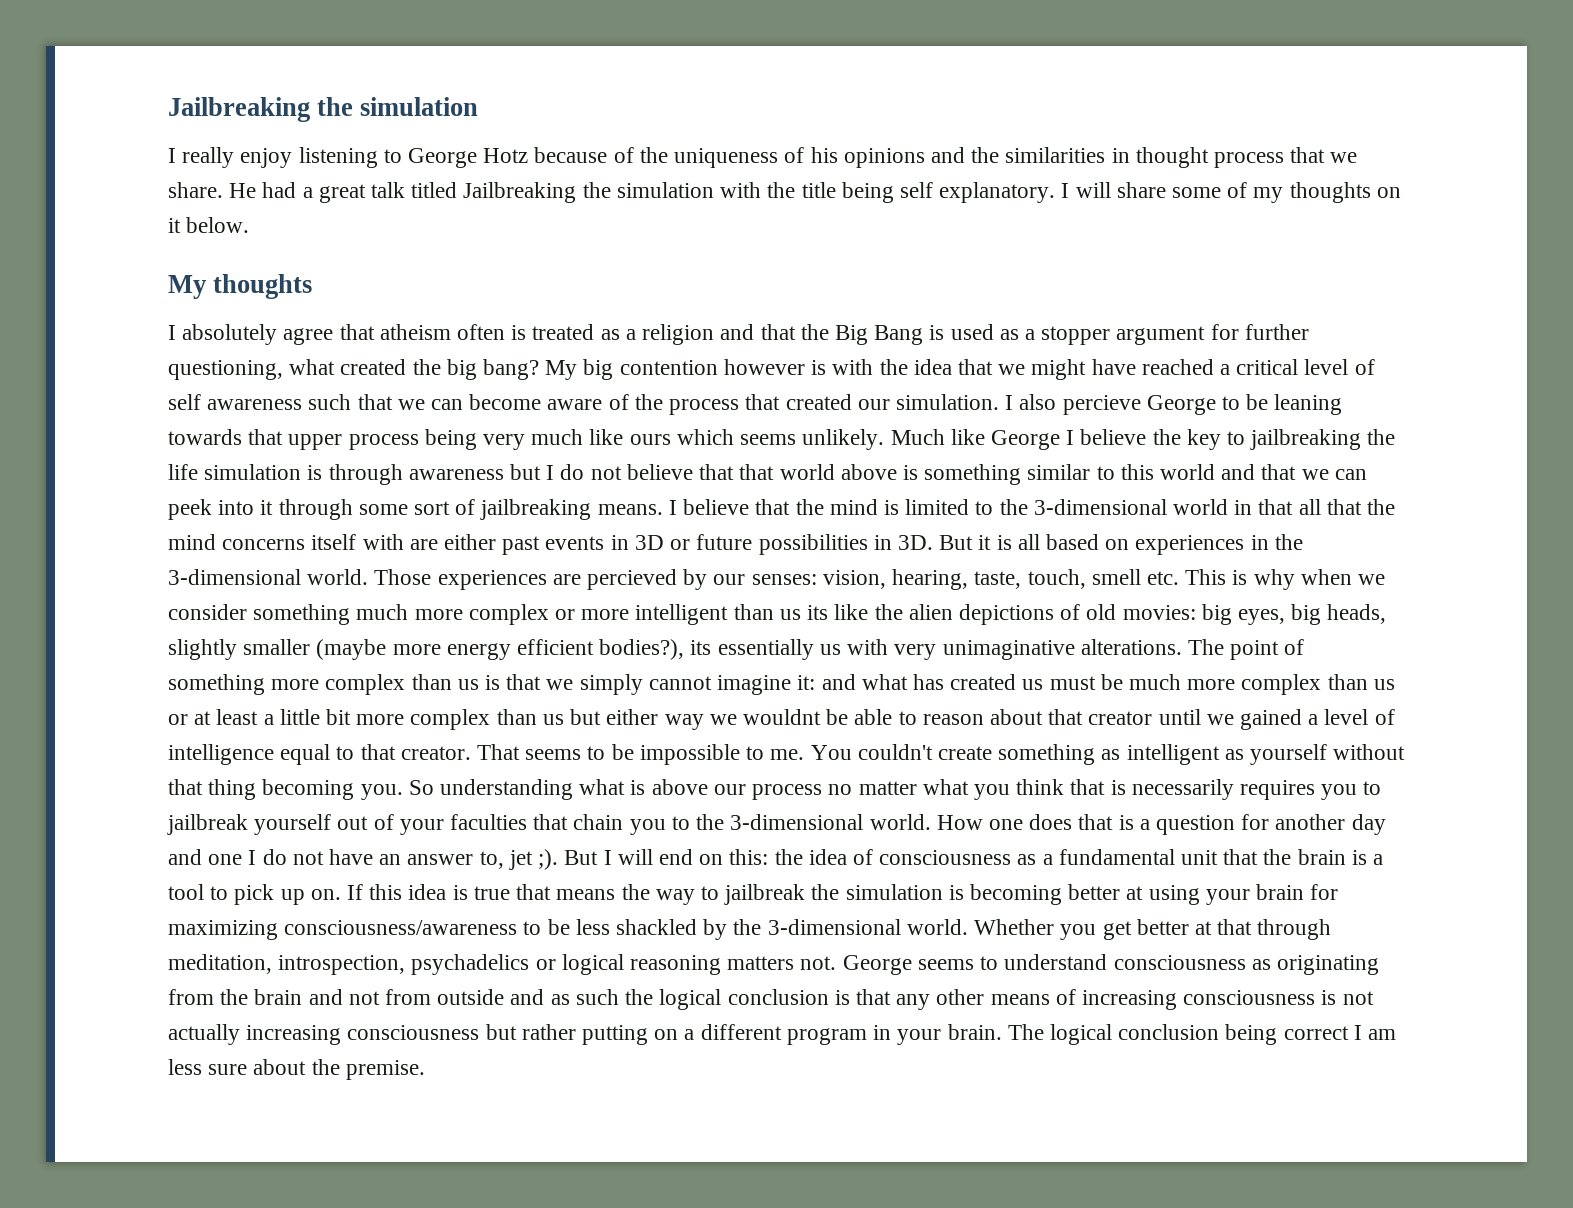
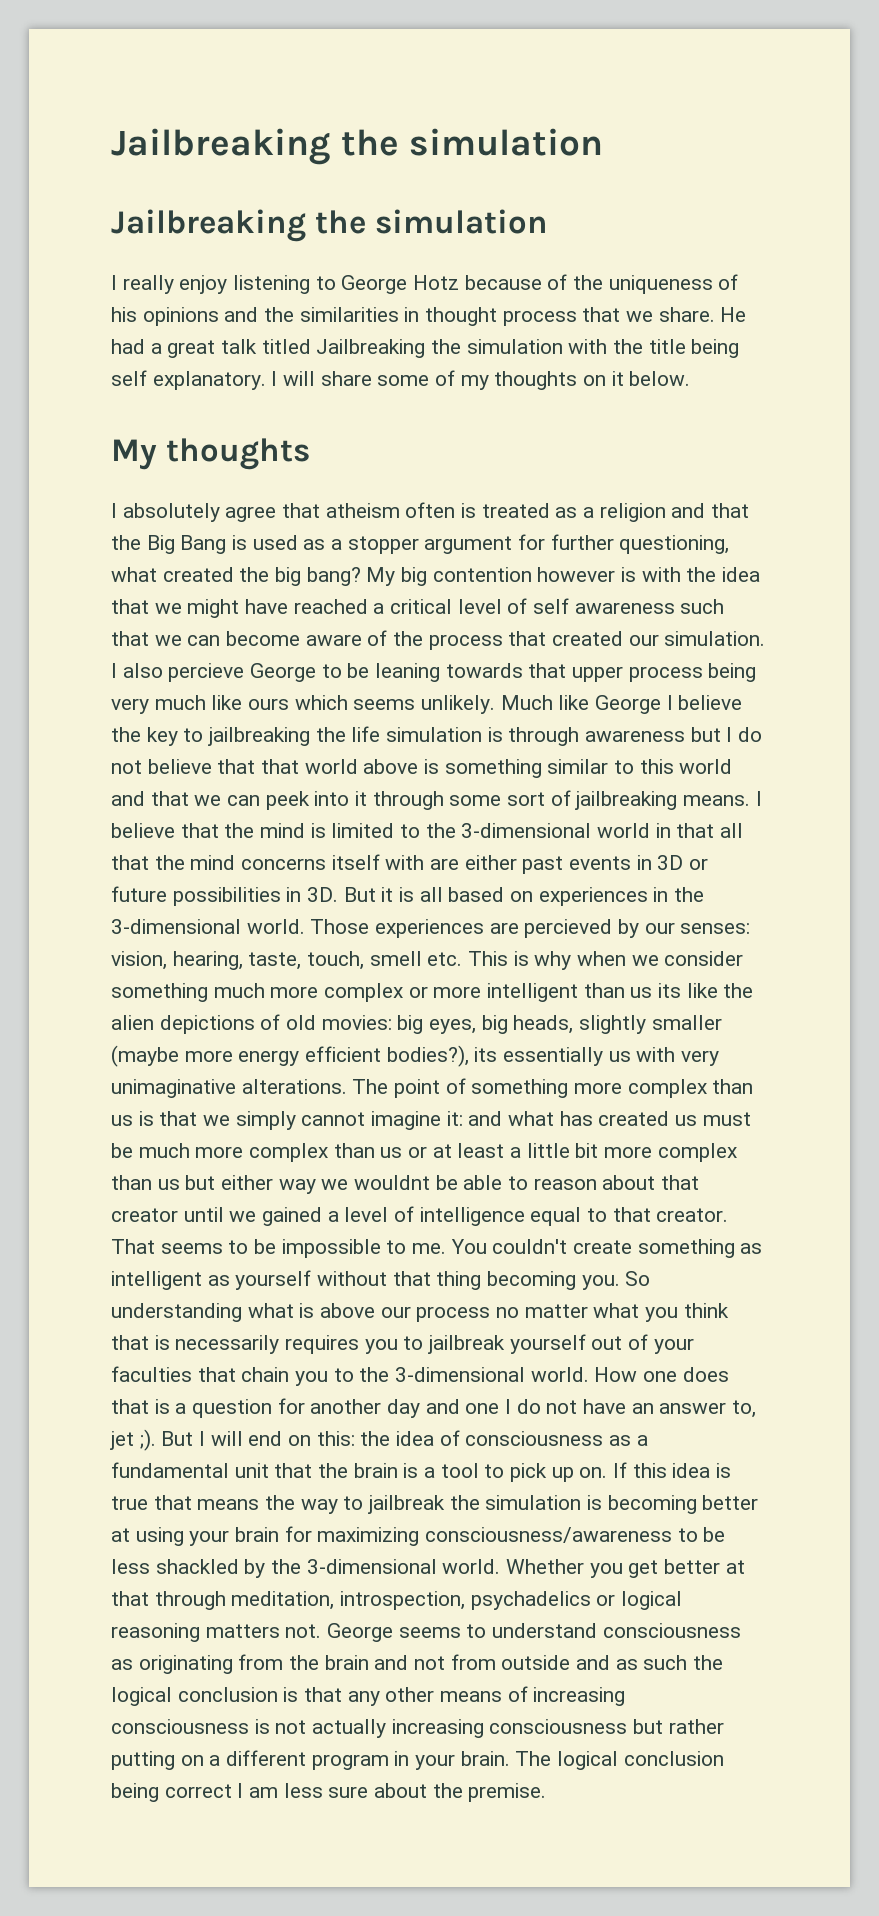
[168,97,479,122] Jailbreaking the simulation -> [111,128,603,165] [111,209,548,242] Jailbreaking the simulation // Jailbreaking the simulation

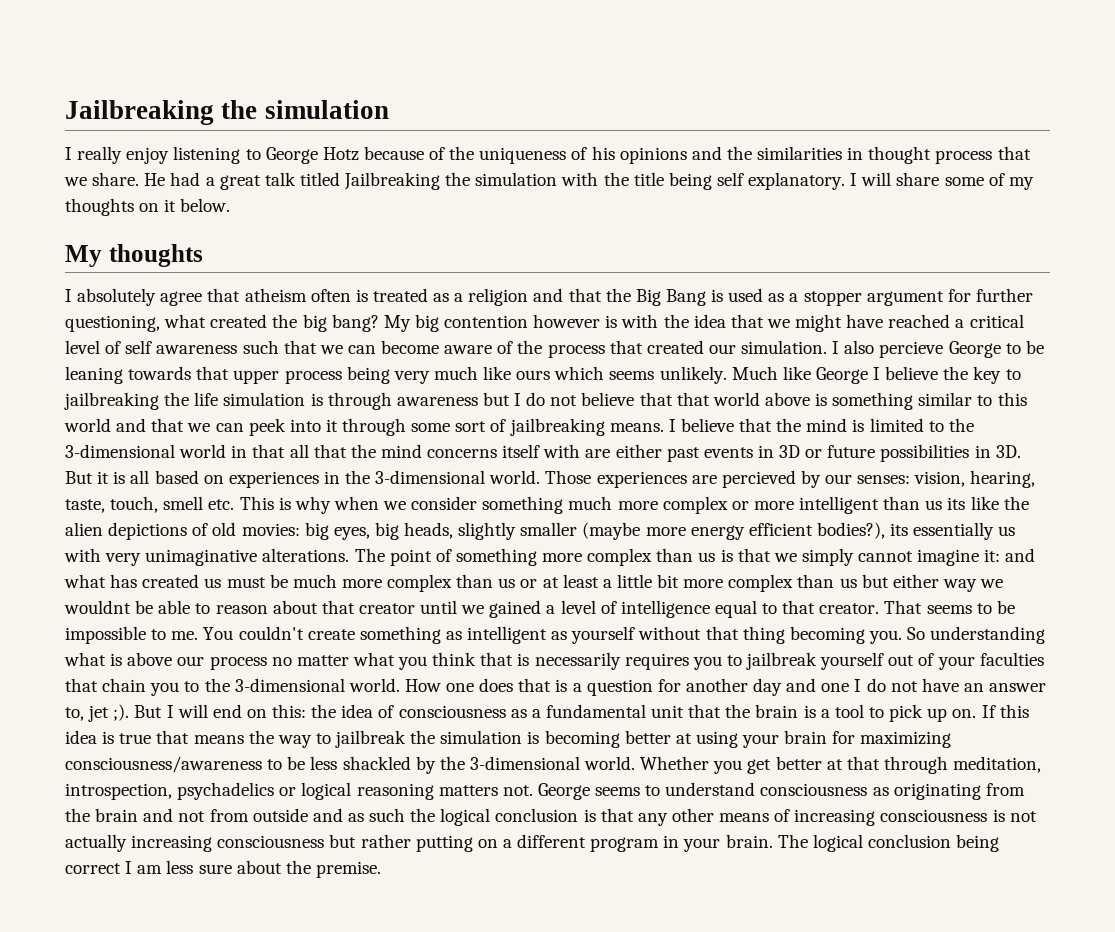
[111,128,603,165] [111,209,548,242] Jailbreaking the simulation // Jailbreaking the simulation -> [65,100,389,125] Jailbreaking the simulation

